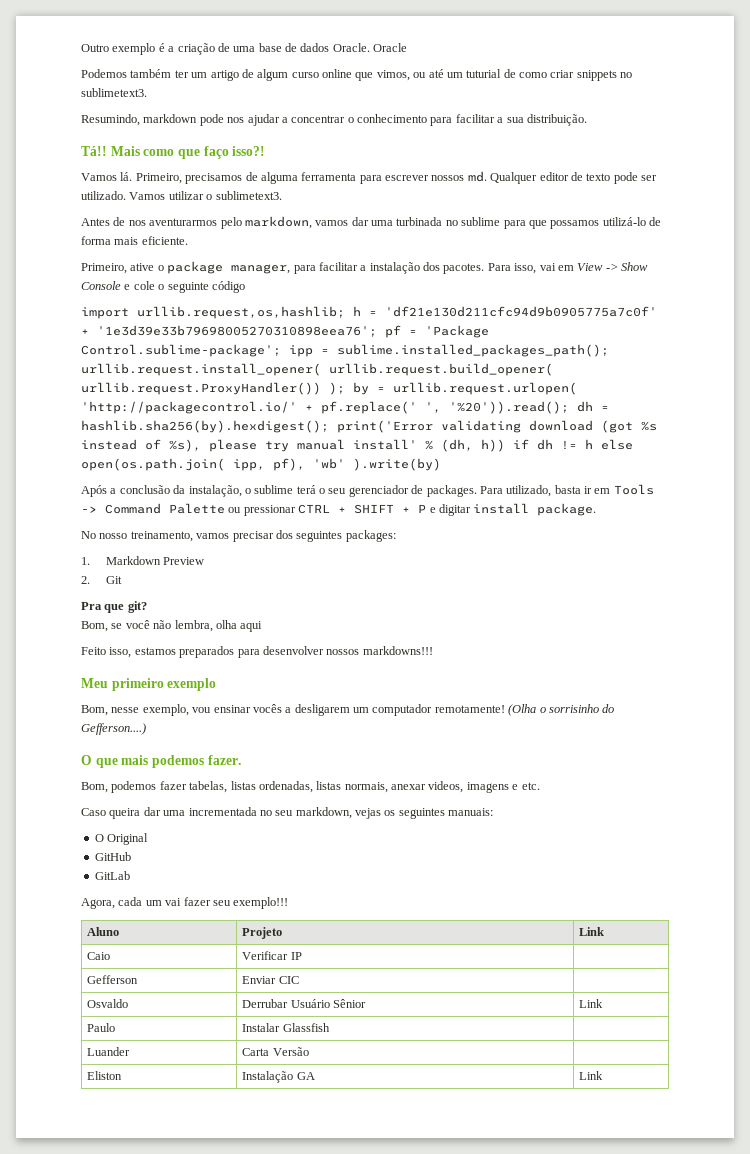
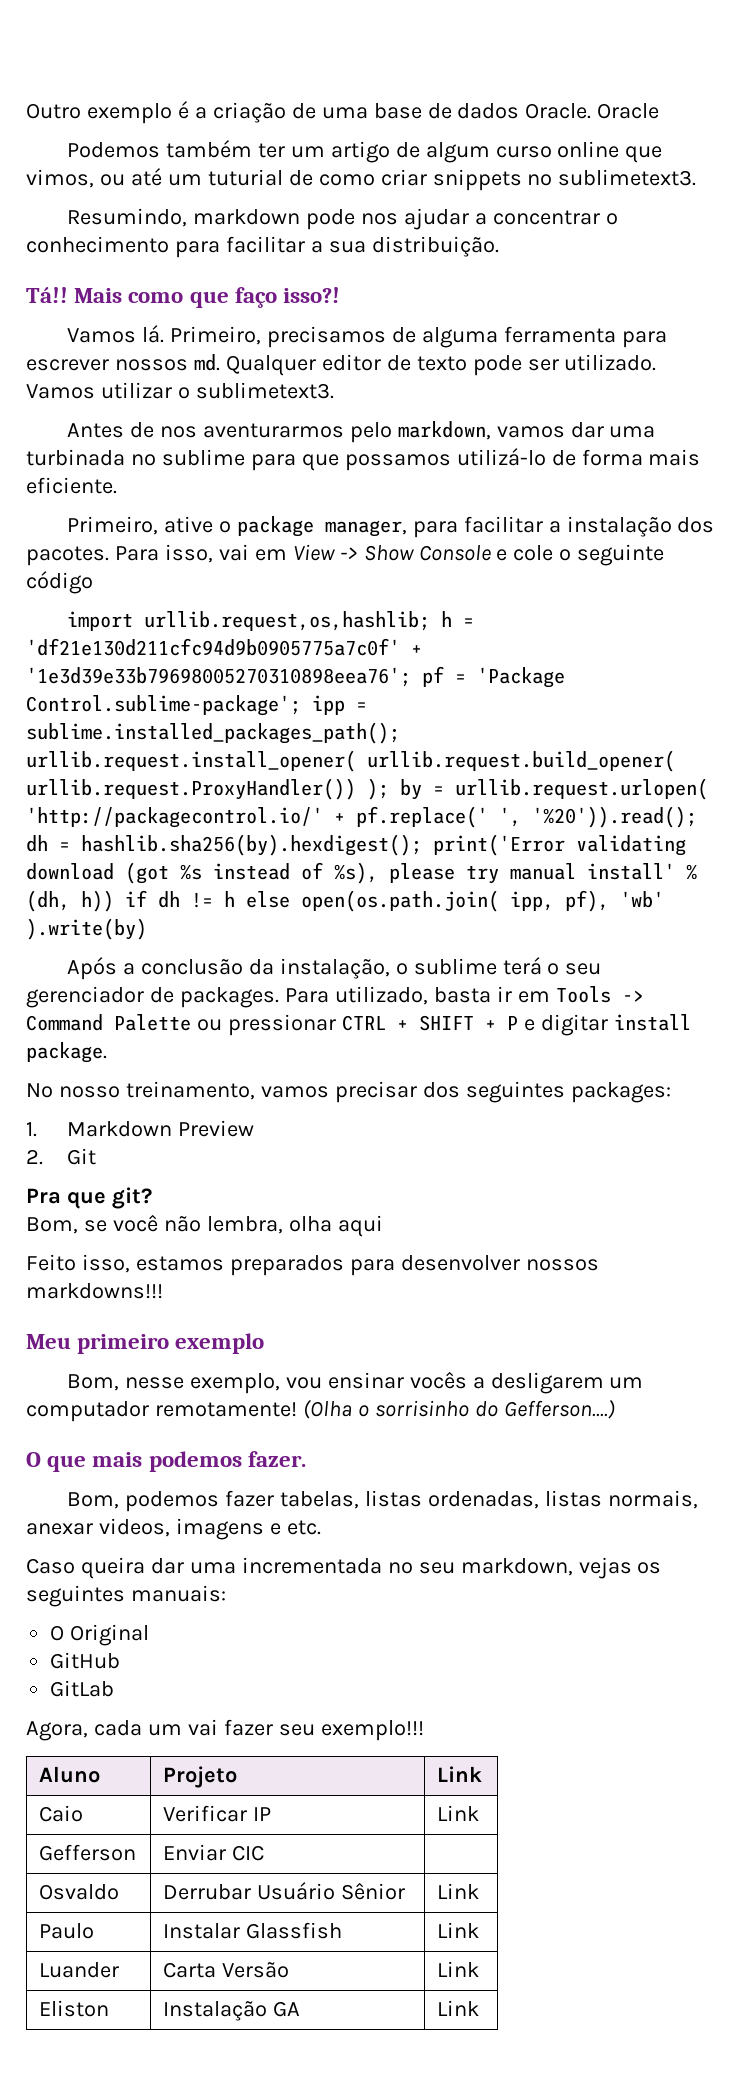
(302, 956) none -> [437,1805,480,1821] Link
(330, 1027) none -> [437,1922,480,1938] Link
(309, 1051) none -> [437,1961,480,1977] Link

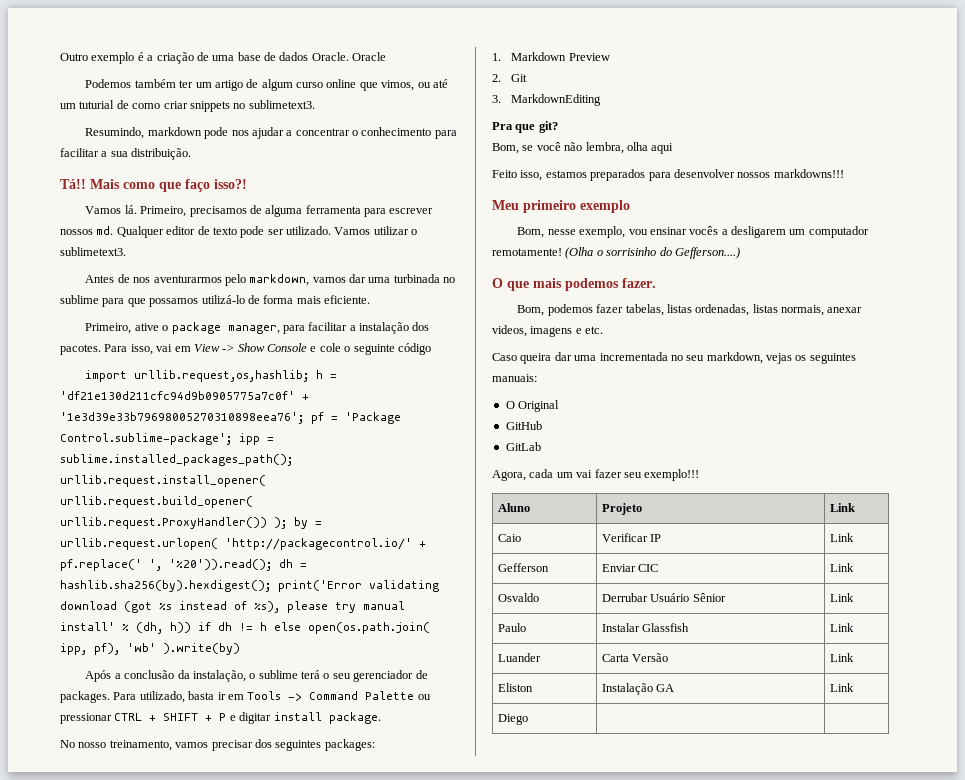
(97, 1156) none -> [492,94,602,106] // 3. MarkdownEditing
(265, 1853) none -> [830,563,855,572] Link
(480, 2008) none -> [498,714,529,725] // Diego | |

